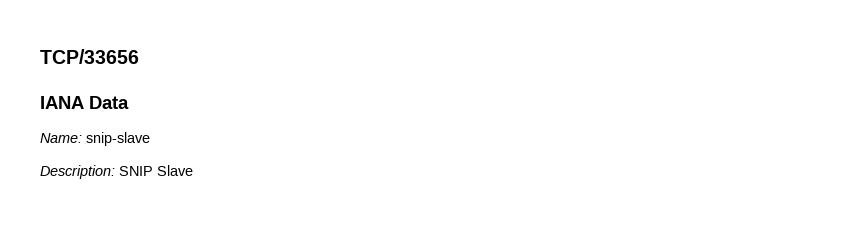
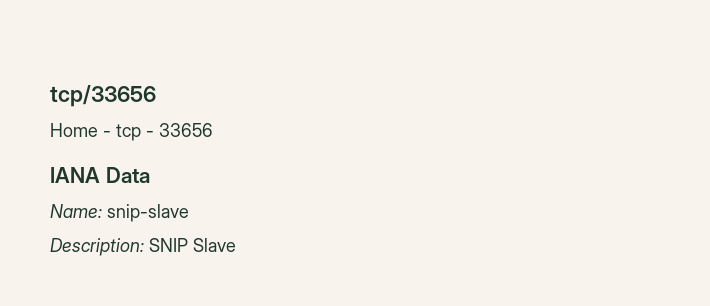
[40,49,139,64] TCP/33656 -> [50,85,156,107] [50,123,213,141] tcp/33656 // Home - tcp - 33656

